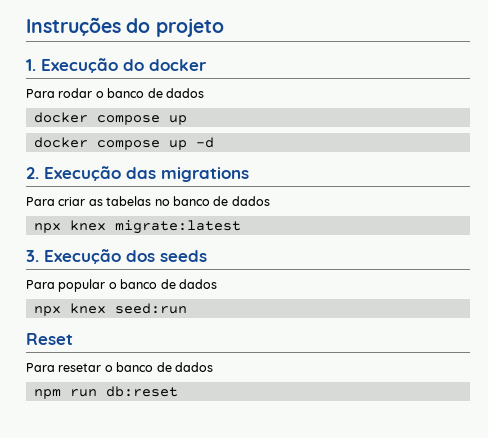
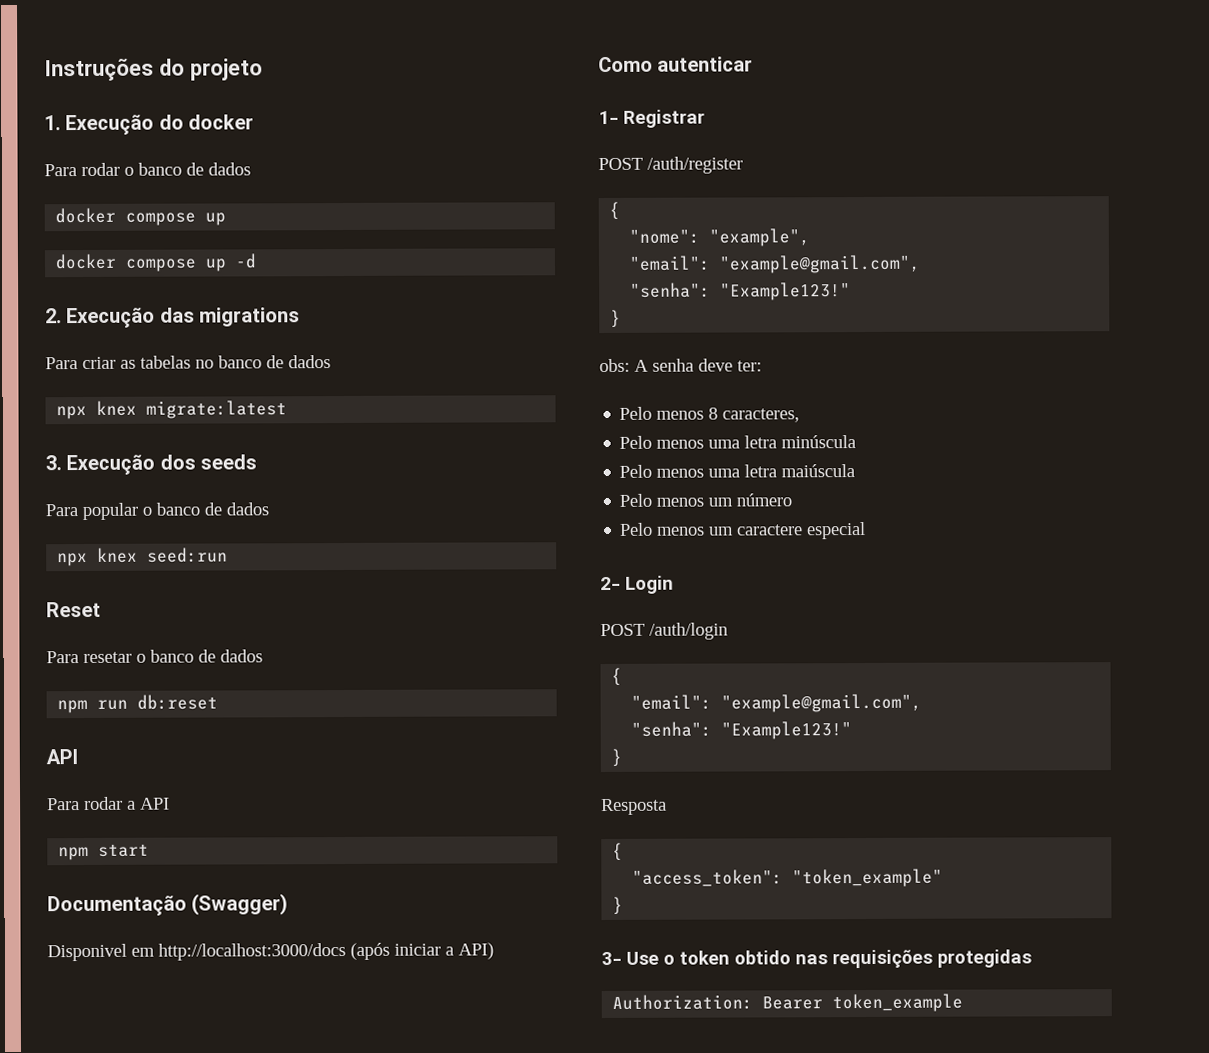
(178, 391) none -> [46,749,78,765] [47,796,170,811] [58,843,150,861] [47,893,289,917] [47,942,494,962] [598,56,754,73] [598,109,705,128] [598,156,743,174] [609,201,621,220] [629,228,811,247] [629,254,922,274] [630,282,852,301] [610,309,622,328] [599,358,762,373] [619,406,801,423] [619,435,857,449] [619,464,856,478] [619,493,793,507] [619,521,867,540] [600,575,674,594] [600,622,728,640] [611,667,623,686] [631,693,923,713] [631,721,853,740] [611,748,623,767] [601,798,667,816] [612,842,624,861] [632,868,944,888] [612,896,624,915] [601,949,1032,969] [612,993,964,1013] // API // Para rodar a API // npm start // Documentação (Swagger) // Disponivel em http://localhost:3000/docs (após iniciar a API) // Como autenticar // 1- Registrar // POST /auth/register // { // "nome": "example", // "email": "example@gmail.com", // "senha": "Example123!" // } // obs: A senha deve ter: // Pelo menos 8 caracteres, // Pelo menos uma letra minúscula // Pelo menos uma letra maiúscula // Pelo menos um número // Pelo menos um caractere especial // 2- Login // POST /auth/login // { // "email": "example@gmail.com", // "senha": "Example123!" // } // Resposta // { // "access_token": "token_example" // } // 3- Use o token obtido nas requisições protegidas // Authorization: Bearer token_example

